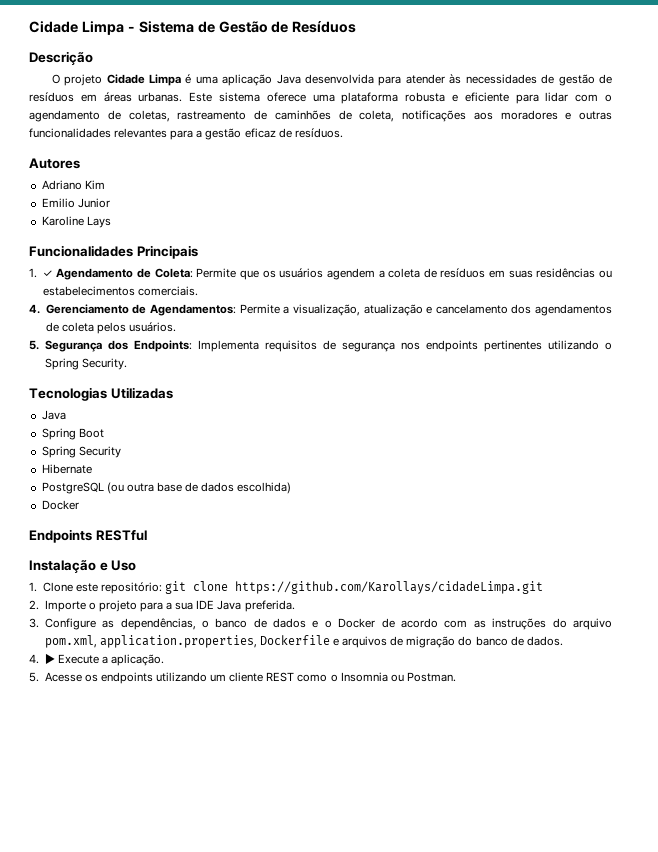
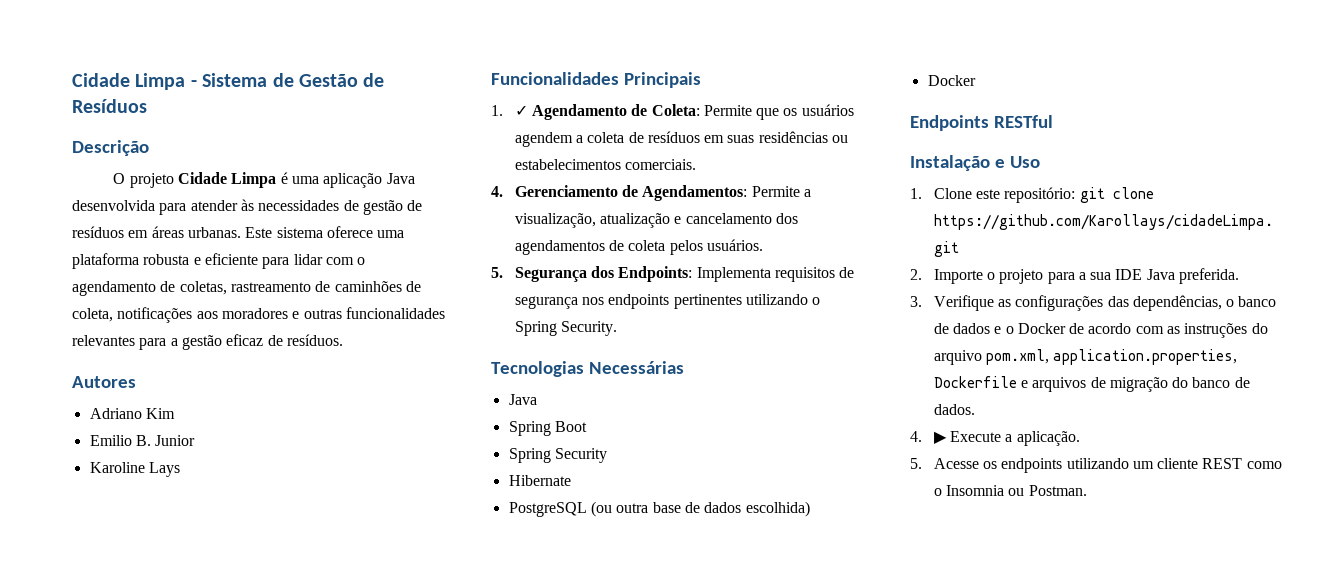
(75, 203) none -> [135,435,151,446] B.
[110,387,173,399] Utilizadas -> [588,361,684,374] Necessárias
[44,618,115,630] Configure as -> [933,295,1129,311] Verifique as configurações das

